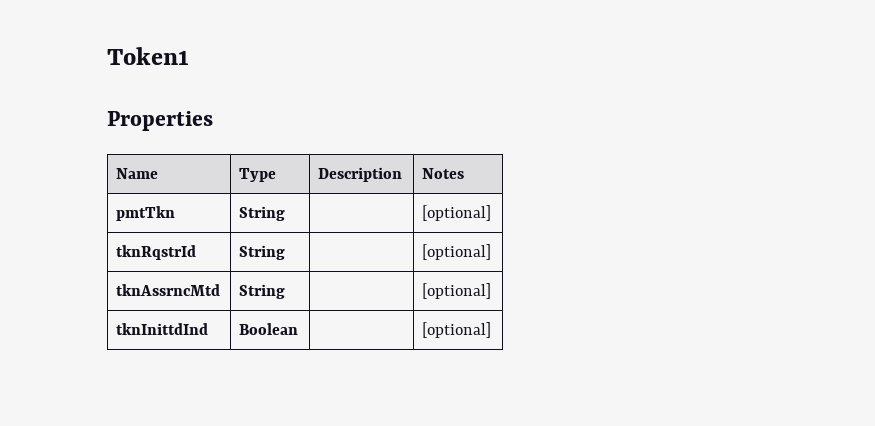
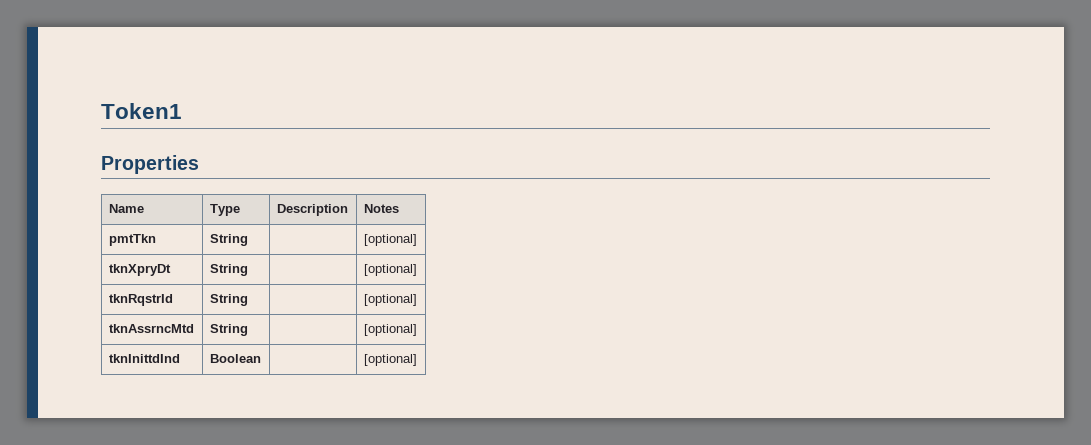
(492, 213) none -> [108,264,171,276] [209,264,248,276] [363,264,417,276] // tknXpryDt | String | | [optional]

